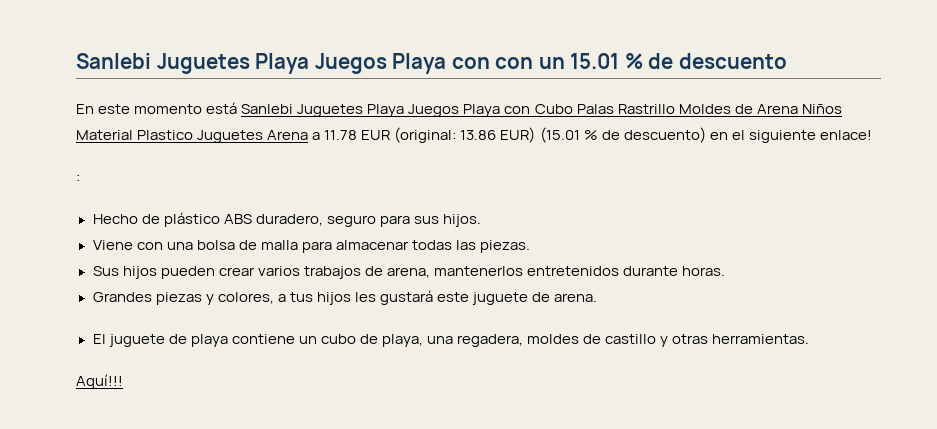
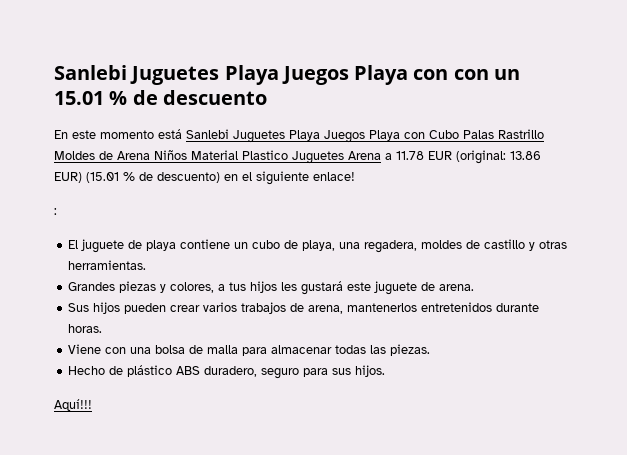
[92,212,481,227] [92,240,530,253] [92,266,726,279] [92,290,598,305] // Hecho de plástico ABS duradero, seguro para sus hijos. // Viene con una bolsa de malla para almacenar todas las piezas. // Sus hijos pueden crear varios trabajos de arena, mantenerlos entretenidos durante horas. // Grandes piezas y colores, a tus hijos les gustará este juguete de arena. -> (57, 211) none
(810, 339) none -> [68,281,475,295] [68,302,540,314] [68,324,103,333] [68,344,431,356] [68,365,386,379] // Grandes piezas y colores, a tus hijos les gustará este juguete de arena. // Sus hijos pueden crear varios trabajos de arena, mantenerlos entretenidos durante horas. // Viene con una bolsa de malla para almacenar todas las piezas. // Hecho de plástico ABS duradero, seguro para sus hijos.

